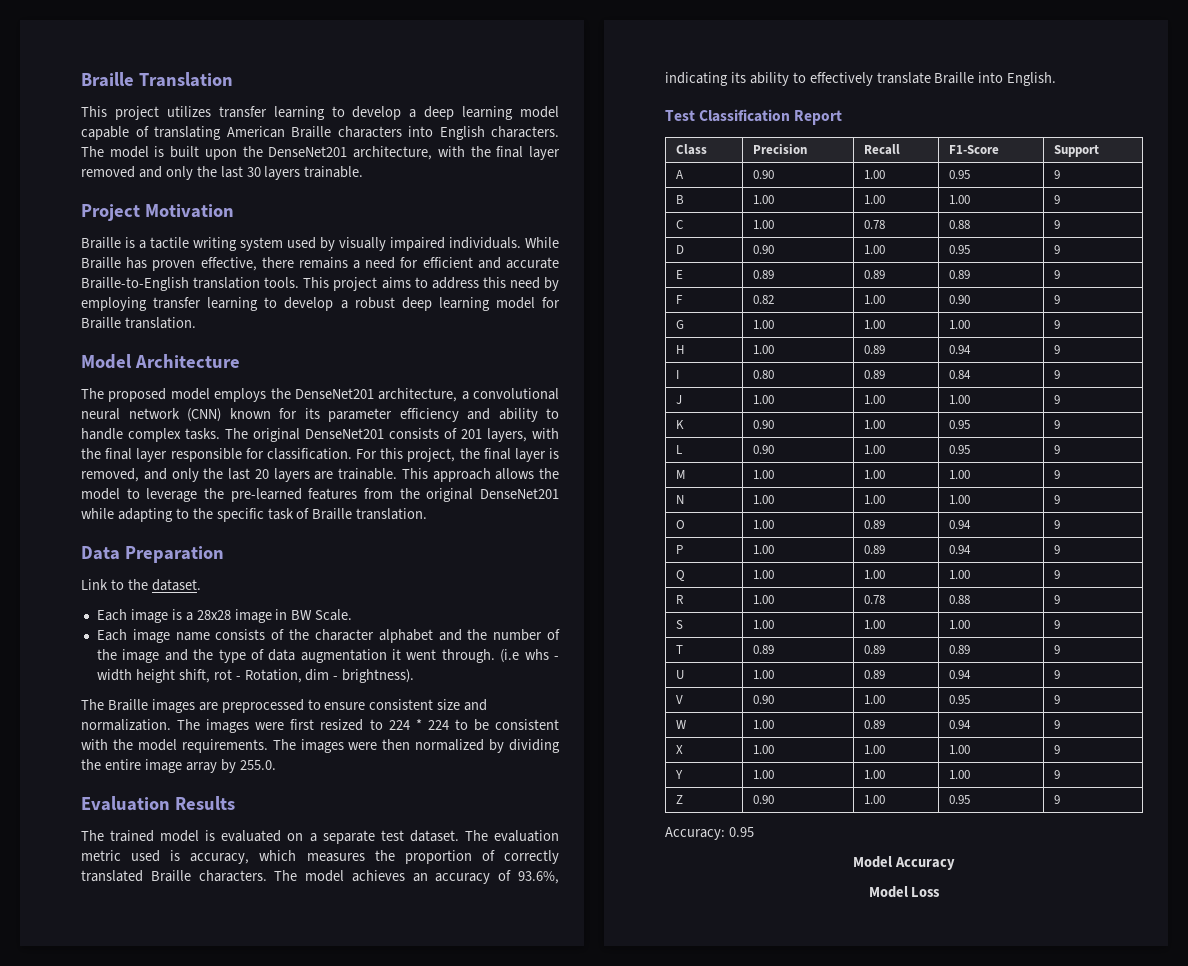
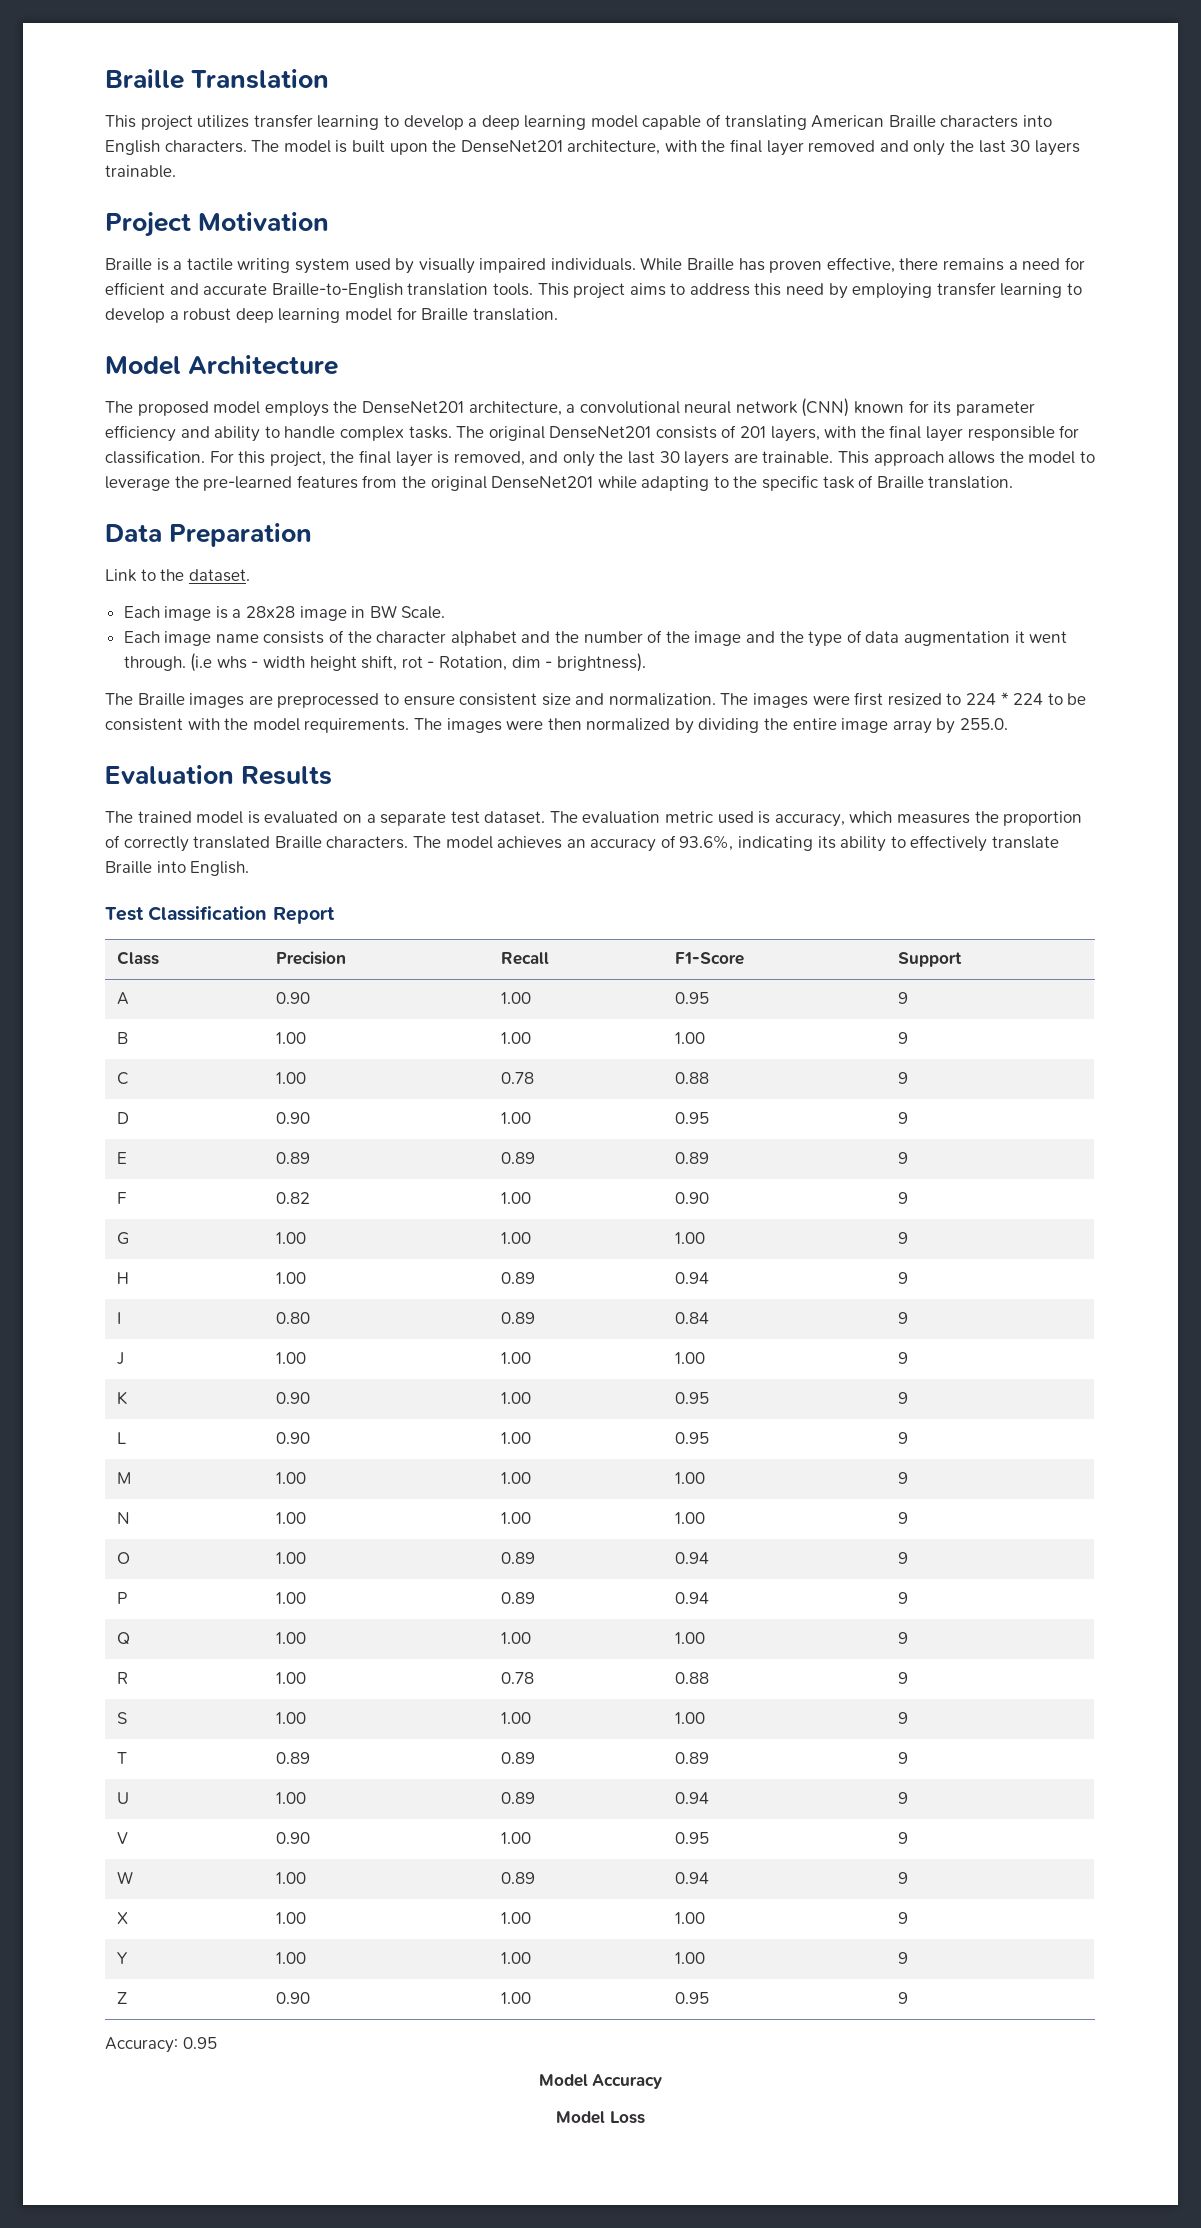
[254,469,269,479] 20 -> [659,451,680,463] 30

